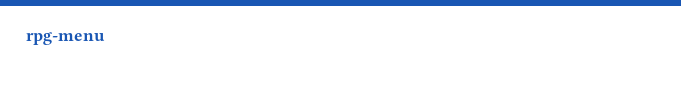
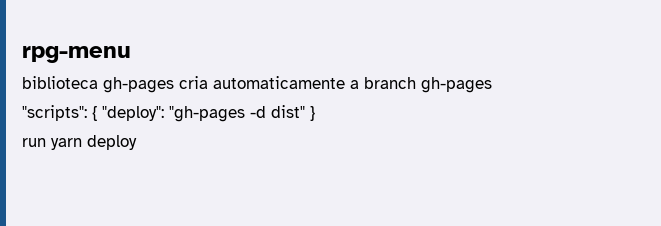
(105, 38) none -> [22,76,492,93] [22,105,315,122] [22,135,137,150] // biblioteca gh-pages cria automaticamente a branch gh-pages // "scripts": { "deploy": "gh-pages -d dist" } // run yarn deploy

